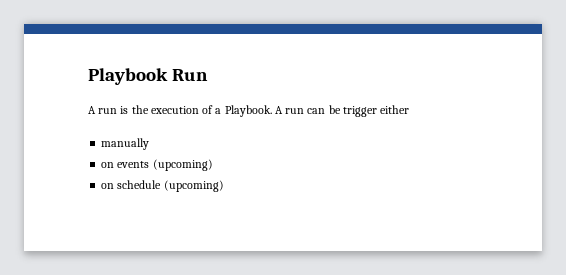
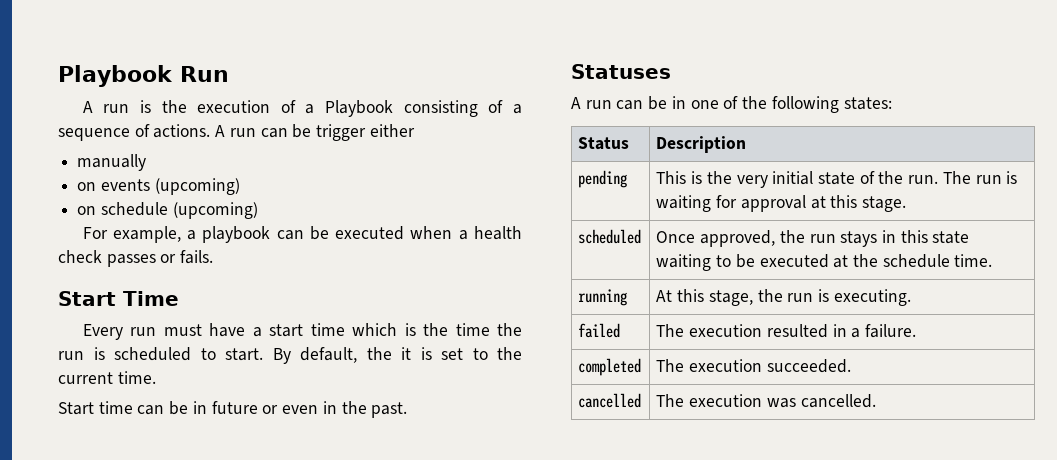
[224,105,272,117] Playbook. -> [325,100,522,117] [58,124,211,141] Playbook consisting of a sequence of actions.
(224, 186) none -> [82,226,523,243] [58,250,214,267] [58,291,179,306] [82,323,523,340] [58,347,522,364] [58,371,156,384] [58,401,408,418] [571,64,671,79] [571,96,892,113] [578,137,630,150] [656,136,747,153] [578,170,628,188] [656,171,1018,188] [656,195,907,212] [578,229,642,244] [656,230,970,247] [656,254,993,271] [578,289,628,306] [656,289,911,306] [578,323,621,338] [656,324,917,338] [578,358,642,376] [656,359,851,373] [578,393,642,408] [656,394,876,408] // For example, a playbook can be executed when a health check passes or fails. // Start Time // Every run must have a start time which is the time the run is scheduled to start. By default, the it is set to the current time. // Start time can be in future or even in the past. // Statuses // A run can be in one of the following states: // Status | Description // pending | This is the very initial state of the run. The run is waiting for approval at this stage. // scheduled | Once approved, the run stays in this state waiting to be executed at the schedule time. // running | At this stage, the run is executing. // failed | The execution resulted in a failure. // completed | The execution succeeded. // cancelled | The execution was cancelled.

